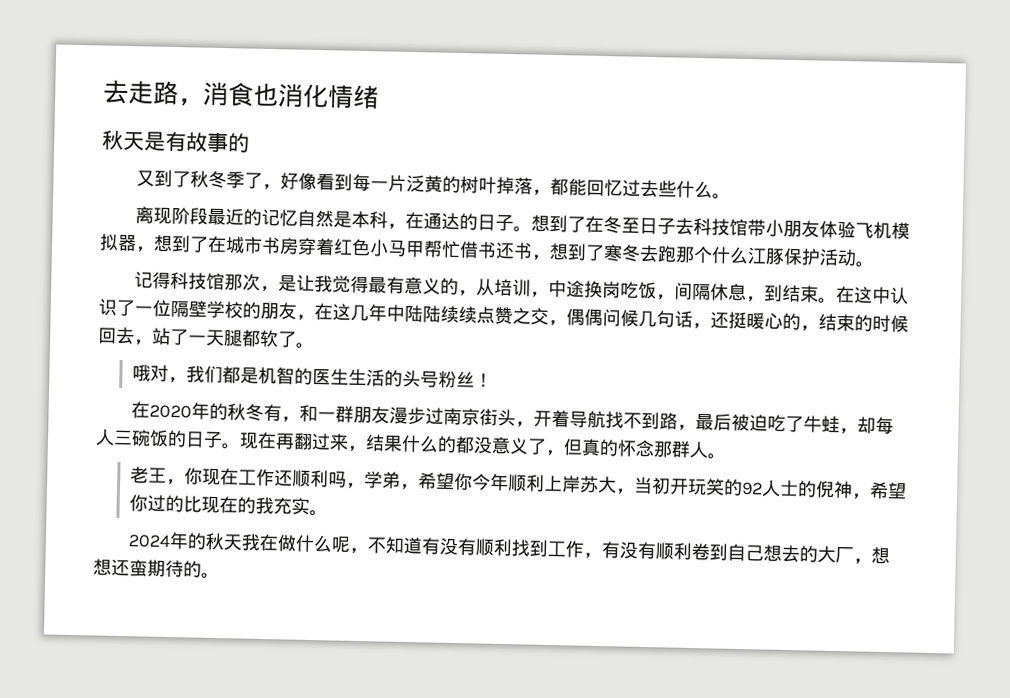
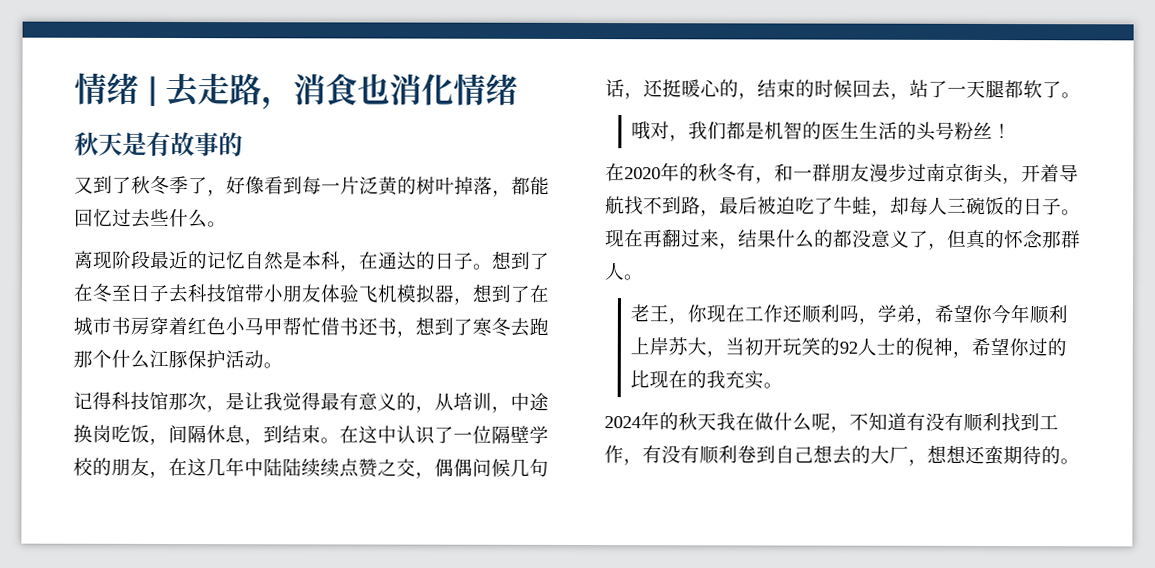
(103, 92) none -> [74,72,158,106] 情绪 |

